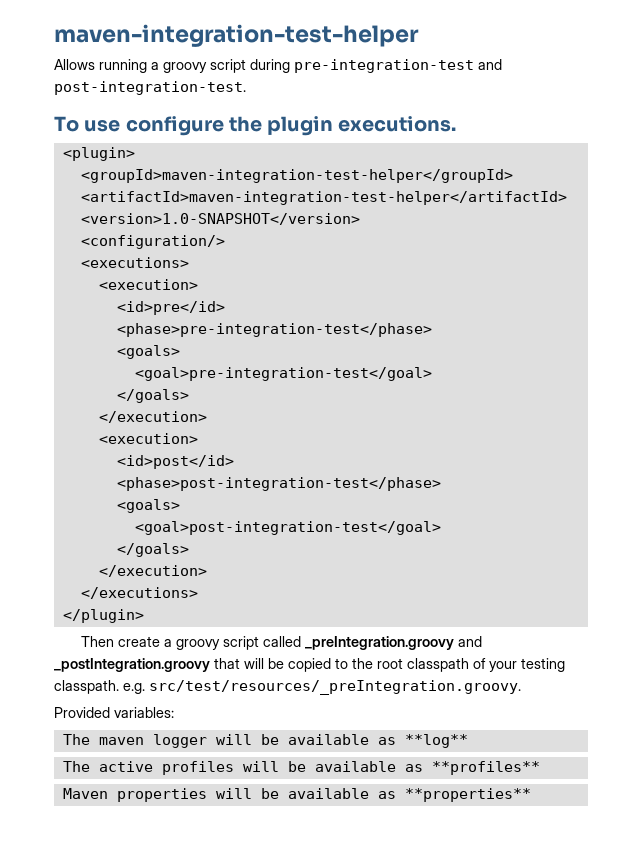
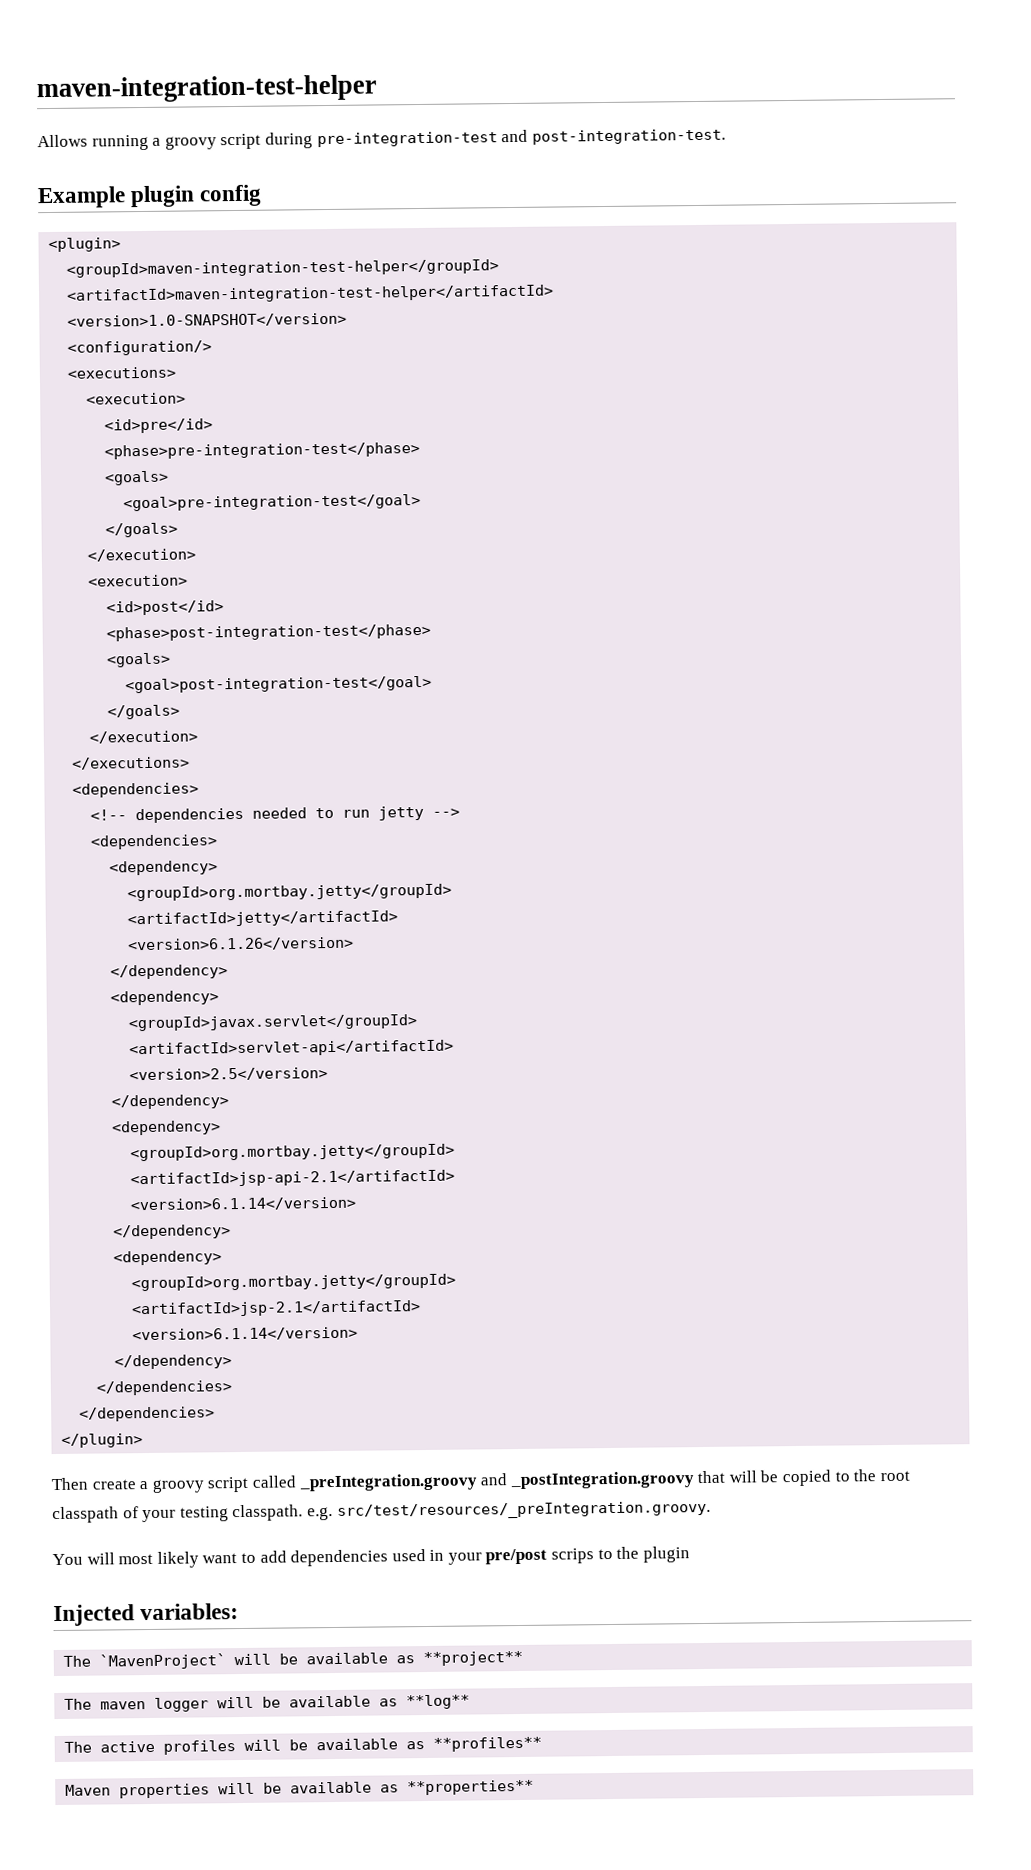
[54,116,457,136] To use configure the plugin executions. -> [37,184,263,209] Example plugin config
(198, 593) none -> [72,782,200,798] [90,805,461,824] [90,834,219,850] [109,860,219,876] [127,883,453,902] [127,910,399,928] [128,936,355,952] [110,964,229,980] [110,990,220,1006] [128,1014,419,1032] [129,1039,455,1058] [129,1067,329,1082] [111,1094,230,1110] [111,1120,222,1136] [130,1143,456,1162] [130,1169,456,1188] [130,1196,357,1212] [113,1224,232,1240] [113,1250,223,1266] [131,1273,457,1292] [131,1300,422,1318] [132,1326,359,1342] [114,1354,233,1370] [96,1380,233,1396] [79,1406,216,1422] // <dependencies> // <!-- dependencies needed to run jetty --> // <dependencies> // <dependency> // <groupId>org.mortbay.jetty</groupId> // <artifactId>jetty</artifactId> // <version>6.1.26</version> // </dependency> // <dependency> // <groupId>javax.servlet</groupId> // <artifactId>servlet-api</artifactId> // <version>2.5</version> // </dependency> // <dependency> // <groupId>org.mortbay.jetty</groupId> // <artifactId>jsp-api-2.1</artifactId> // <version>6.1.14</version> // </dependency> // <dependency> // <groupId>org.mortbay.jetty</groupId> // <artifactId>jsp-2.1</artifactId> // <version>6.1.14</version> // </dependency> // </dependencies> // </dependencies>
[54,707,174,718] Provided variables: -> [52,1546,690,1568] [53,1603,240,1627] [63,1650,524,1670] You will most likely want to add dependencies used in your pre/post scrips to the plugin // Injected variables: // The `MavenProject` will be available as **project**

